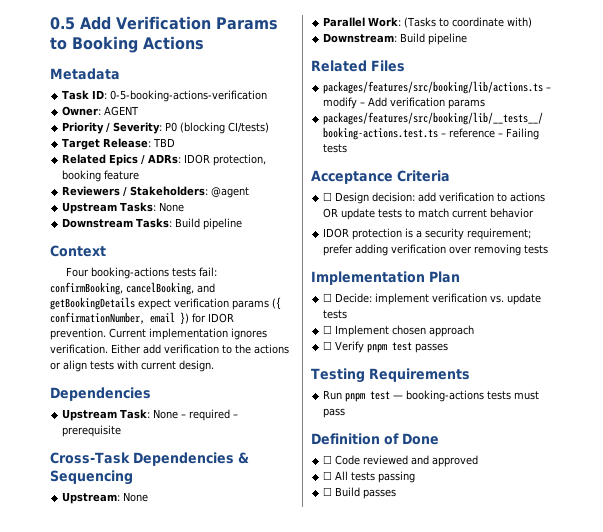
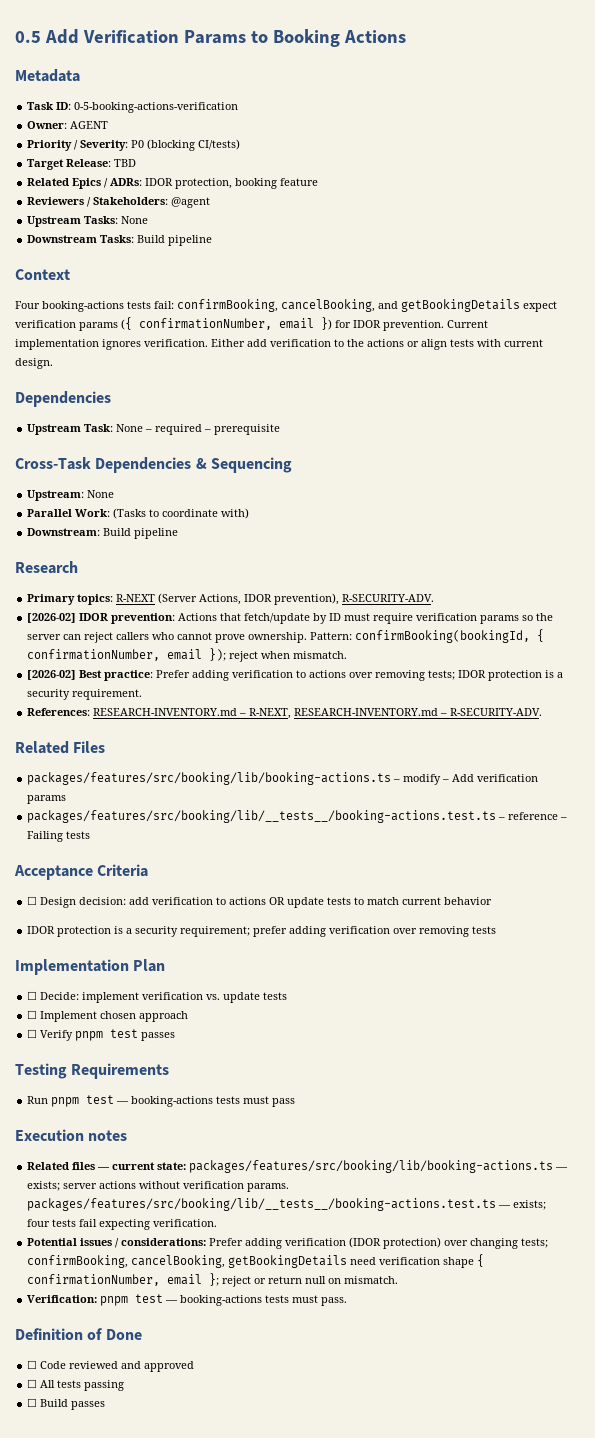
(468, 39) none -> [15,561,78,574] [27,593,435,605] [27,613,554,624] [27,629,545,643] [27,648,348,662] [27,670,564,681] [27,689,143,700] [27,708,543,719] // Research // Primary topics: R-NEXT (Server Actions, IDOR prevention), R-SECURITY-ADV. // [2026-02] IDOR prevention: Actions that fetch/update by ID must require verification params so the server can reject callers who cannot prove ownership. Pattern: confirmBooking(bookingId, { confirmationNumber, email }); reject when mismatch. // [2026-02] Best practice: Prefer adding verification to actions over removing tests; IDOR protection is a security requirement. // References: RESEARCH-INVENTORY.md – R-NEXT, RESEARCH-INVENTORY.md – R-SECURITY-ADV.
[323,81,544,94] packages/features/src/booking/lib/actions.ts -> [27,772,392,785] packages/features/src/booking/lib/booking-actions.ts
(346, 413) none -> [15,1129,128,1141] [27,1160,569,1173] [27,1181,290,1192] [27,1198,547,1211] [27,1219,218,1230] [27,1237,549,1249] [27,1254,485,1268] [27,1273,399,1287] [27,1294,348,1306] // Execution notes // Related files — current state: packages/features/src/booking/lib/booking-actions.ts — exists; server actions without verification params. packages/features/src/booking/lib/__tests__/booking-actions.test.ts — exists; four tests fail expecting verification. // Potential issues / considerations: Prefer adding verification (IDOR protection) over changing tests; confirmBooking, cancelBooking, getBookingDetails need verification shape { confirmationNumber, email }; reject or return null on mismatch. // Verification: pnpm test — booking-actions tests must pass.

